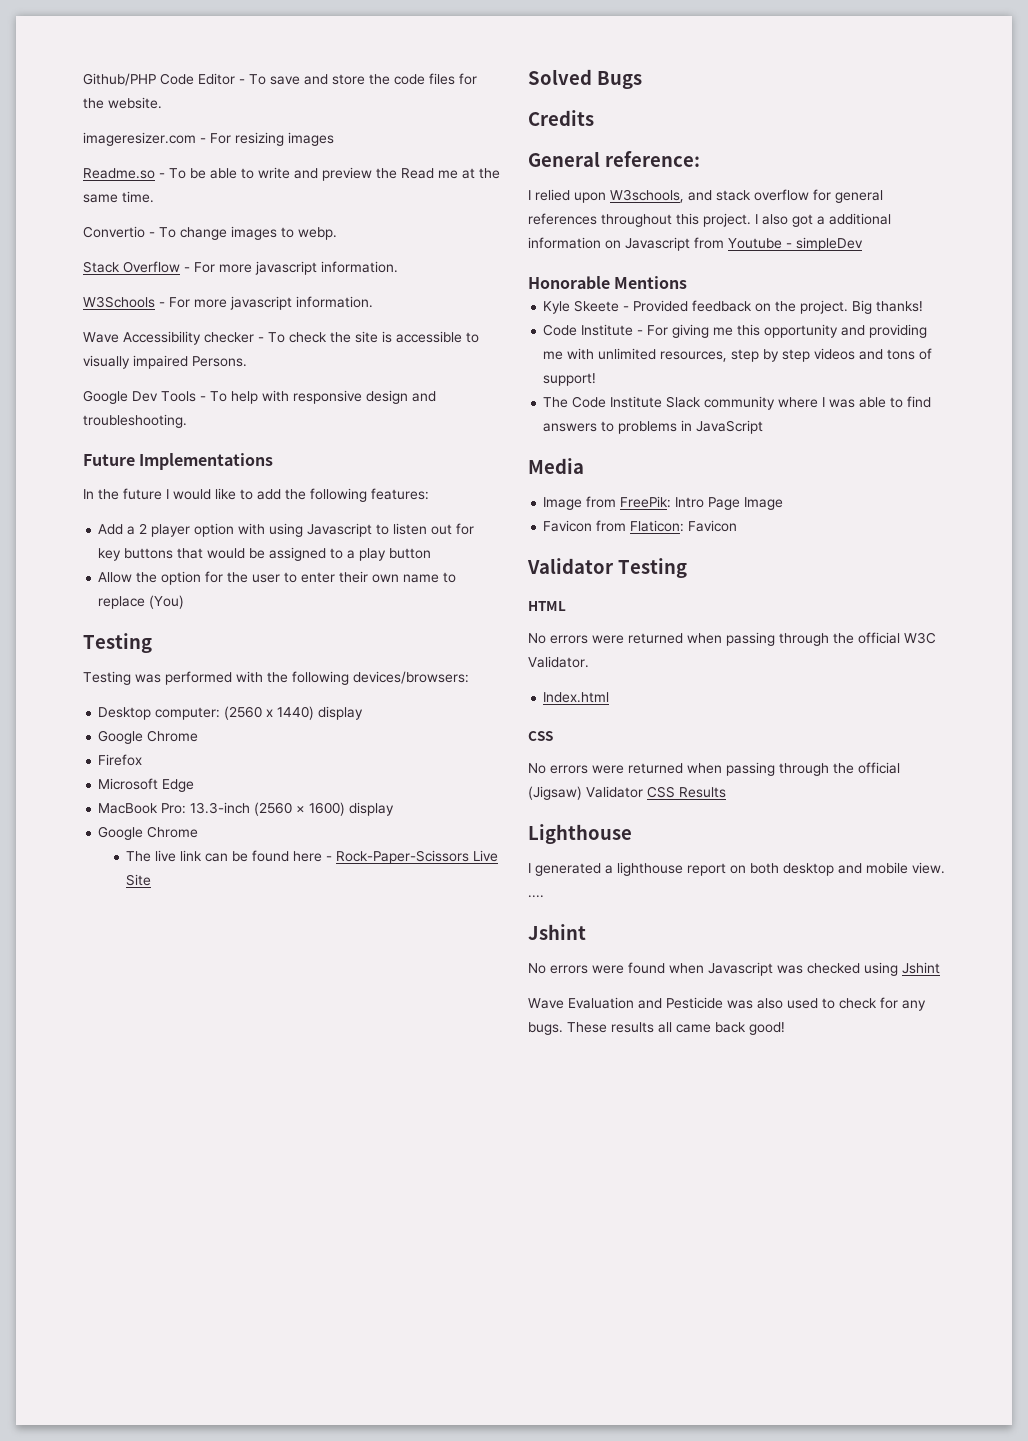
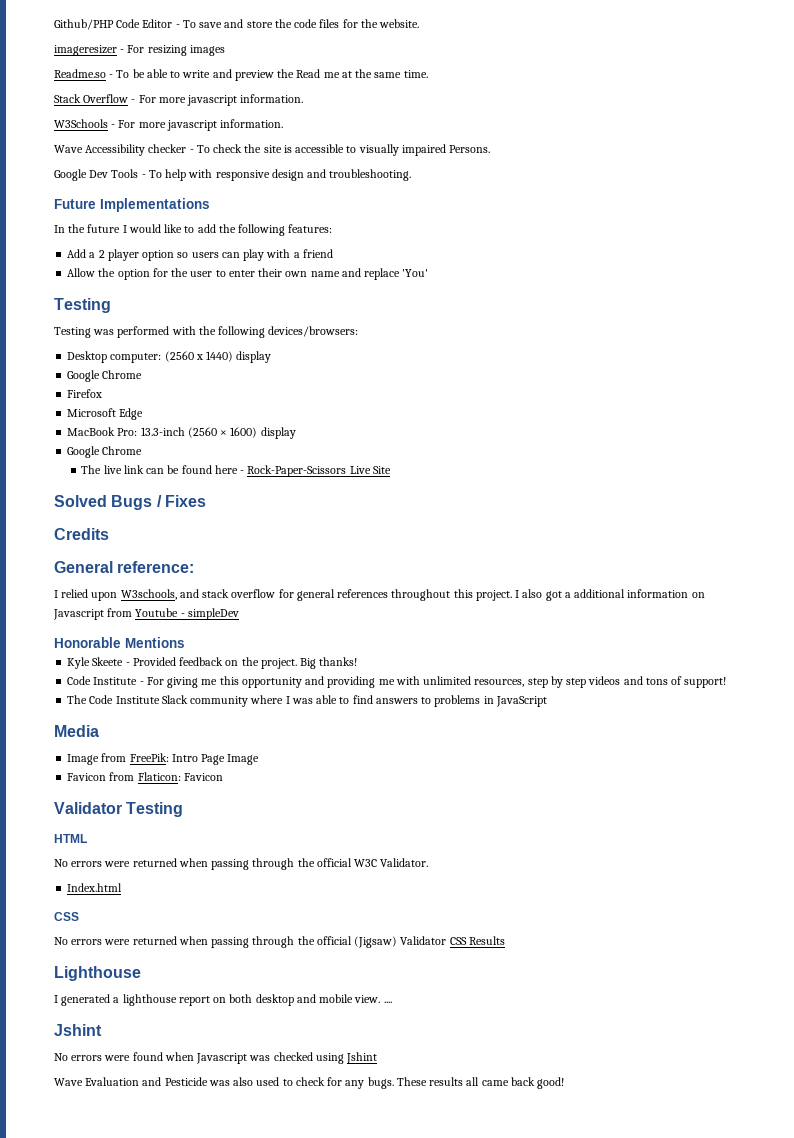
[83,132,196,146] imageresizer.com -> [54,45,117,56] imageresizer
[83,226,337,240] // Convertio - To change images to webp. -> (428, 74) none
[238,523,475,537] [98,547,432,561] with using Javascript to listen out for key buttons that would be assigned to a play button -> [177,249,333,261] so users can play with a friend
[443,572,457,583] [98,595,185,609] to replace (You) -> [341,268,429,280] and replace 'You'
(642, 80) none -> [156,495,206,507] / Fixes

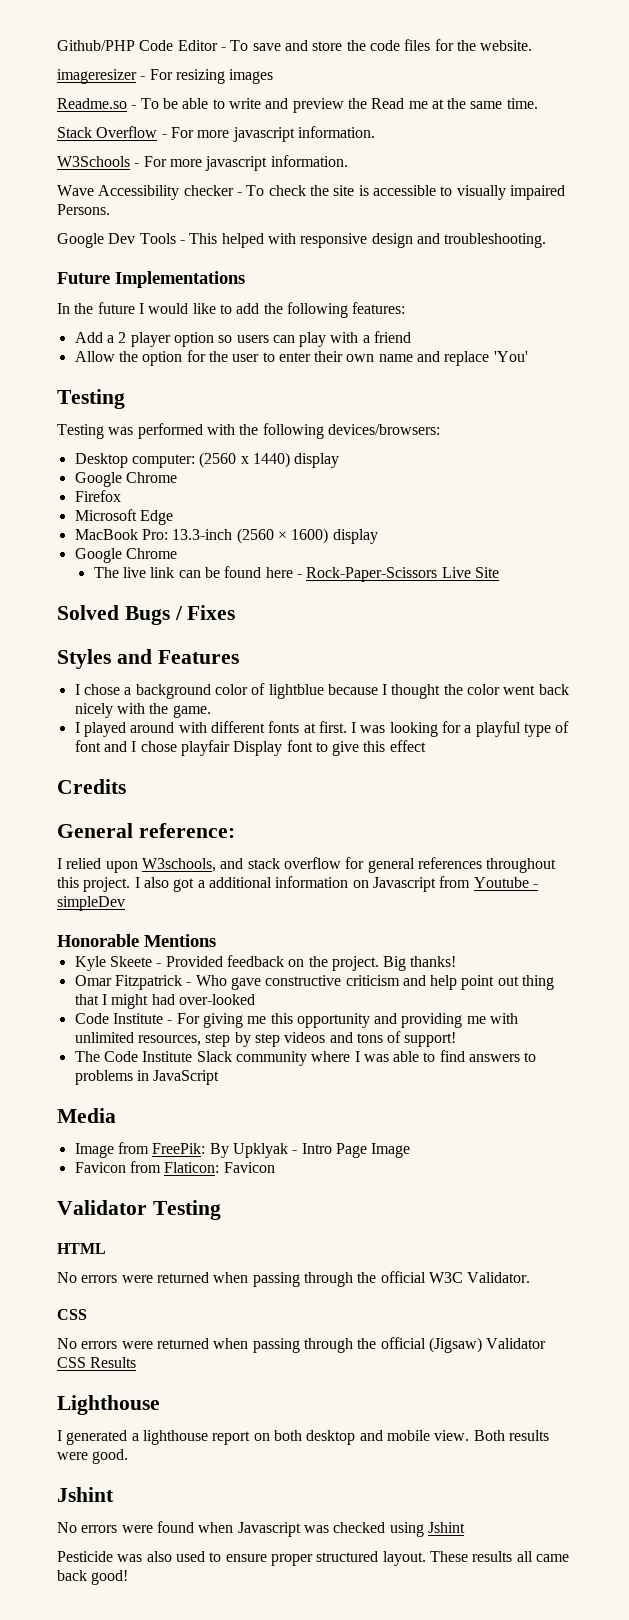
[148,169,187,181] To help -> [189,233,264,248] This helped
(206, 501) none -> [57,649,239,669] [74,683,569,699] [74,703,211,718] [74,721,570,737] [74,740,426,756] // Styles and Features // I chose a background color of lightblue because I thought the color went back nicely with the game. // I played around with different fonts at first. I was looking for a playful type of font and I chose playfair Display font to give this effect
(358, 661) none -> [74,975,555,990] [74,994,255,1009] // Omar Fitzpatrick - Who gave constructive criticism and help point out thing that I might had over-looked
(169, 757) none -> [209,1143,298,1158] By Upklyak -
[67,883,123,892] // Index.html -> (531, 1277) none
[383,1001,392,1003] .... -> [473,1430,549,1441] [57,1449,129,1464] Both results were good.
[54,1077,162,1086] Wave Evaluation and -> (465, 1527) none
[295,1077,394,1089] check for any bugs. -> [225,1551,426,1566] ensure proper structured layout.

